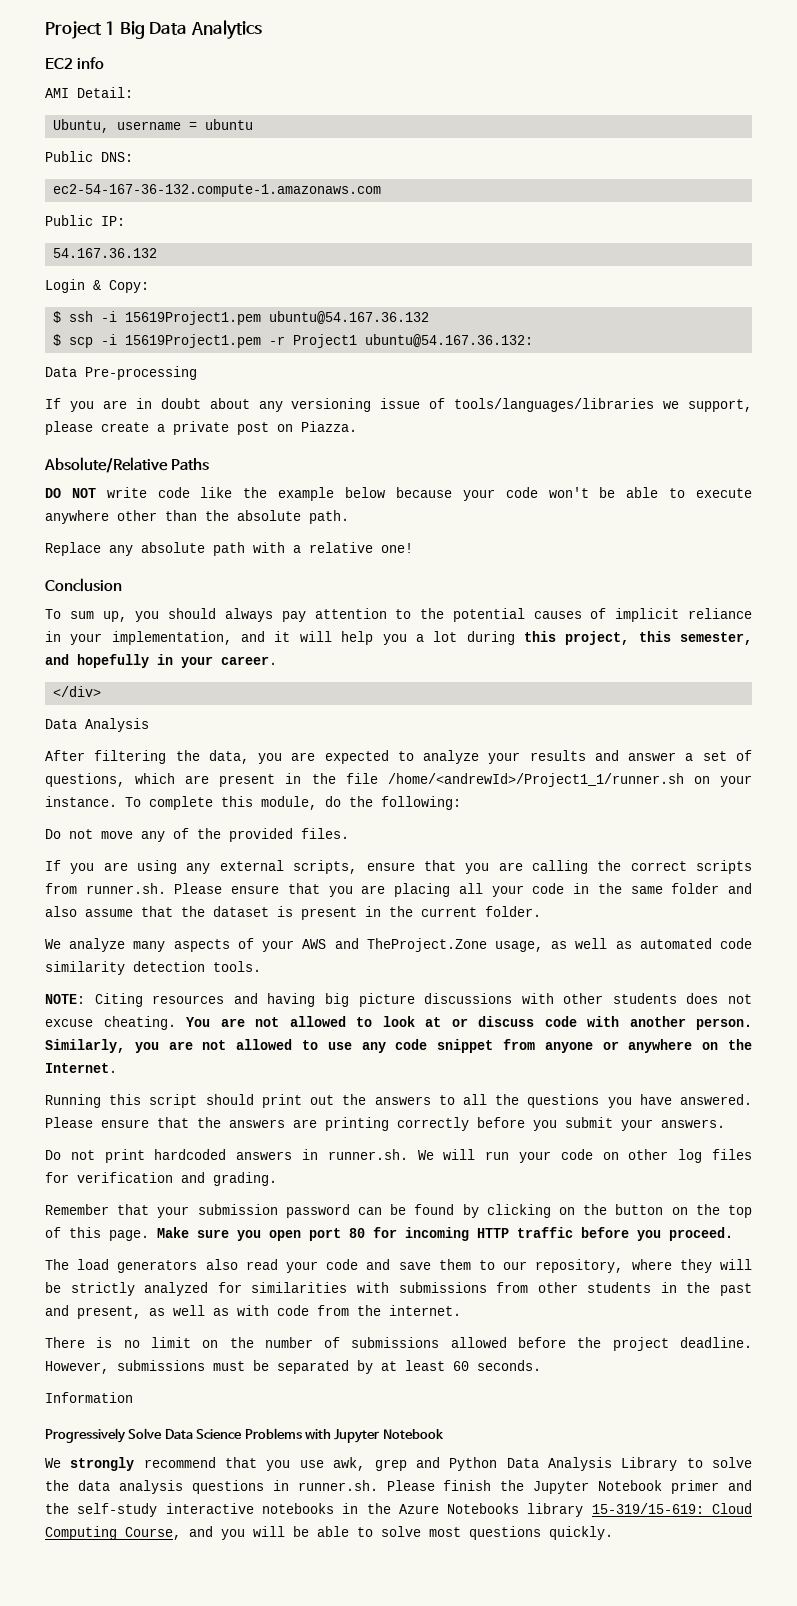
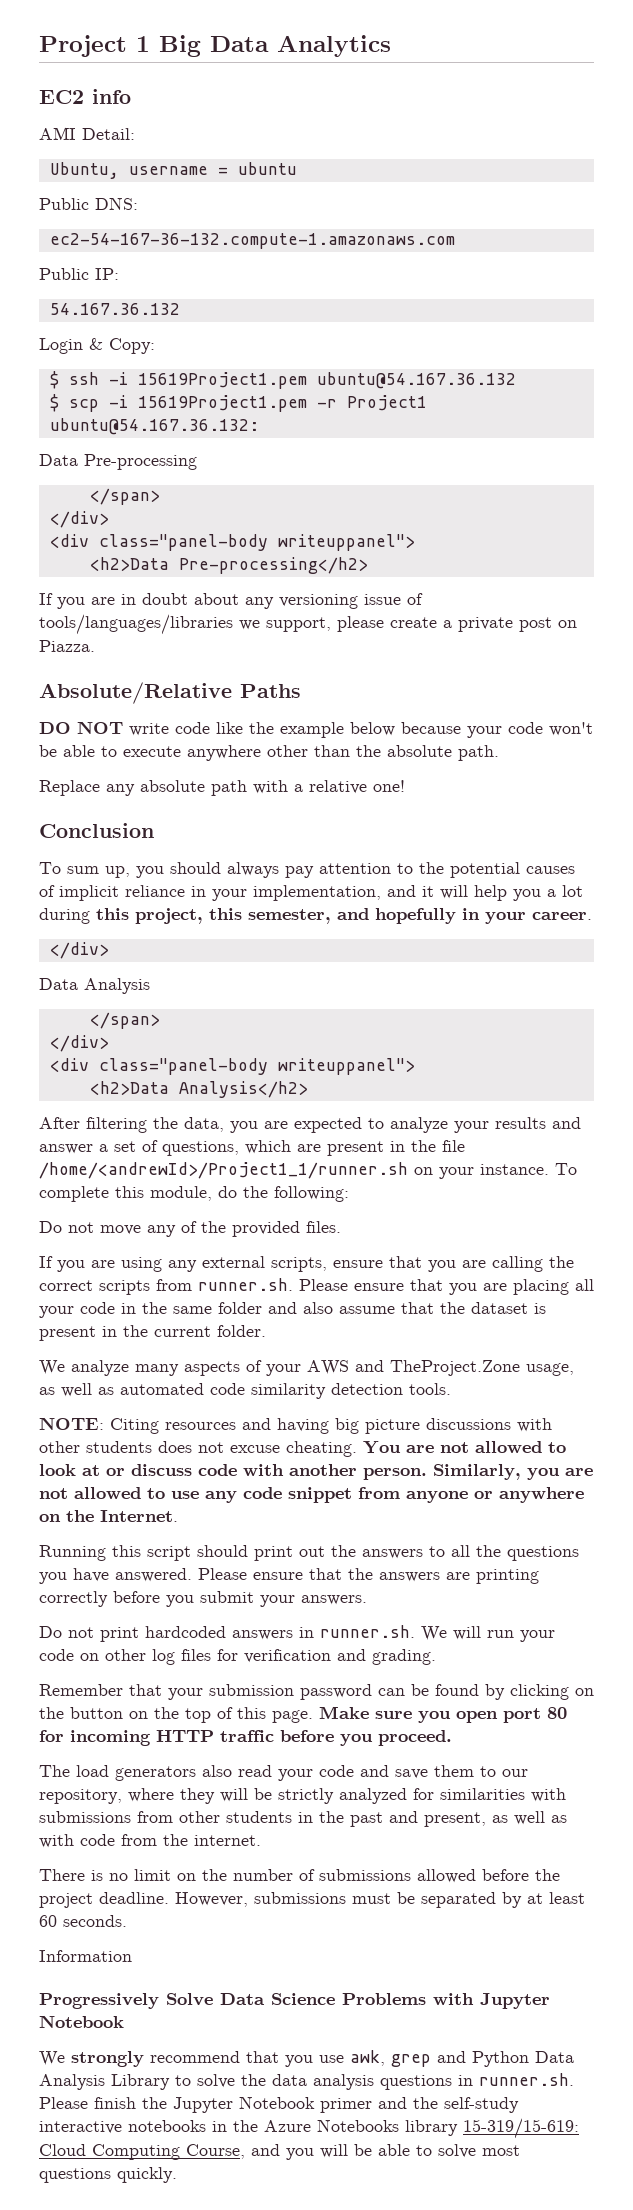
(197, 373) none -> [89,488,160,505] [49,511,109,528] [49,534,415,551] [89,557,368,574] // </span> // </div> // <div class="panel-body writeuppanel"> // <h2>Data Pre-processing</h2>
(149, 725) none -> [89,1012,160,1029] [49,1035,109,1052] [49,1058,415,1075] [89,1081,308,1098] // </span> // </div> // <div class="panel-body writeuppanel"> // <h2>Data Analysis</h2>

